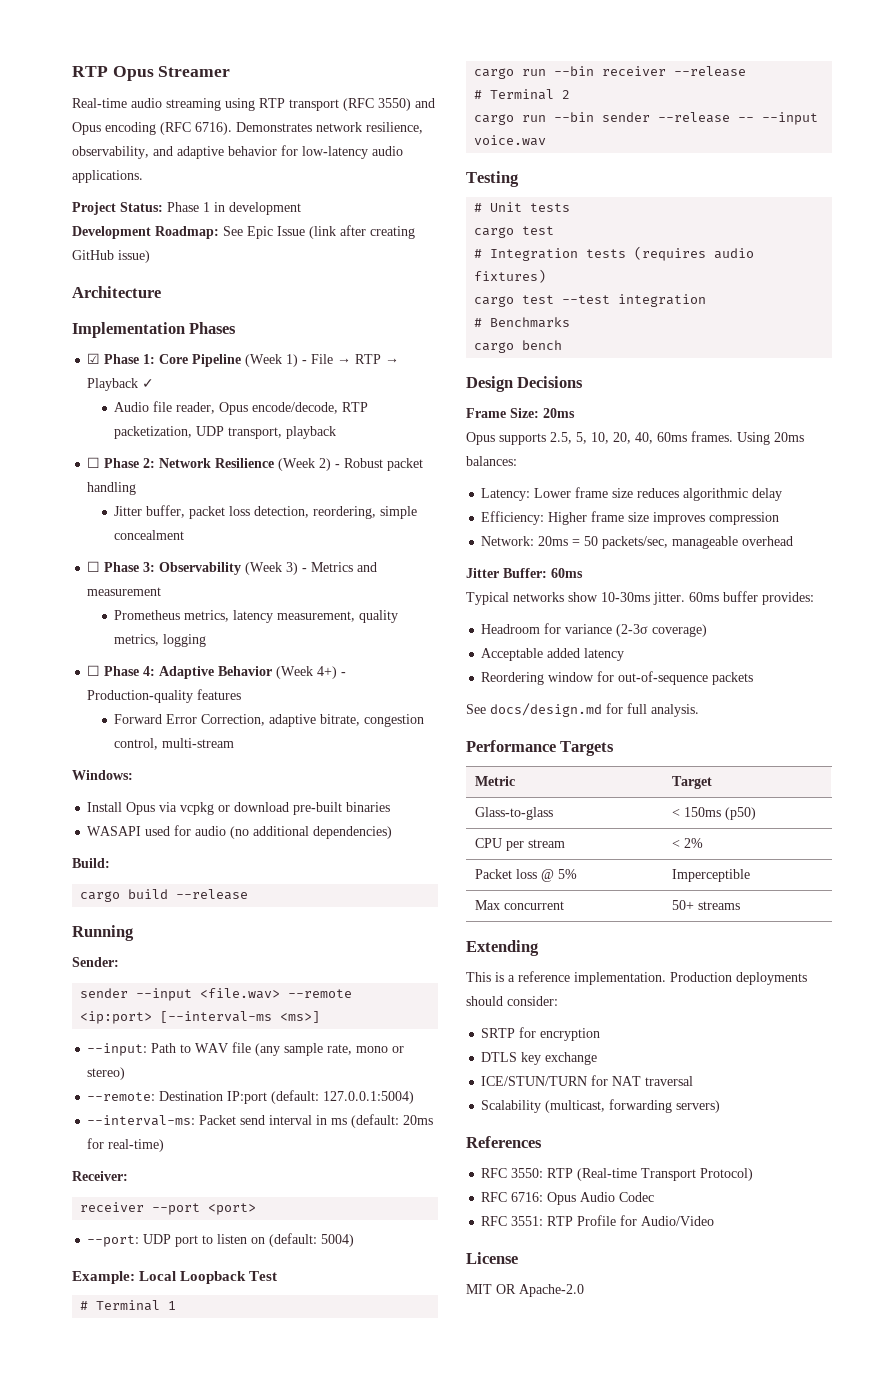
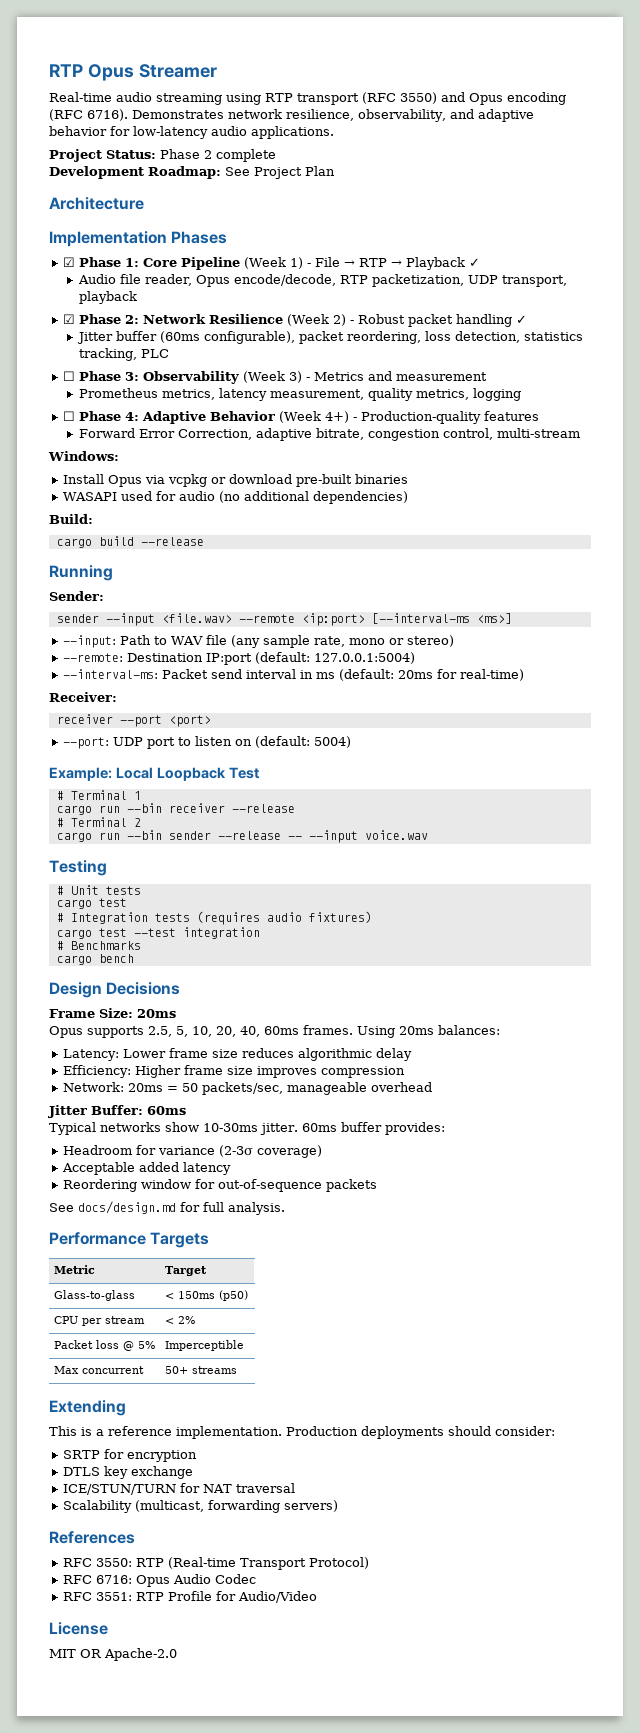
[203,202,301,215] 1 in development -> [204,149,276,162] 2 complete
[247,225,415,239] [72,250,150,263] Epic Issue (link after creating GitHub issue) -> [254,166,335,179] Project Plan
[87,457,101,468] ☐ -> [62,314,75,324] ☑
[114,505,418,519] [114,530,185,540] // Jitter buffer, packet loss detection, reordering, simple concealment -> [515,315,527,324] [76,331,583,344] [78,348,169,361] ✓ // Jitter buffer (60ms configurable), packet reordering, loss detection, statistics tracking, PLC

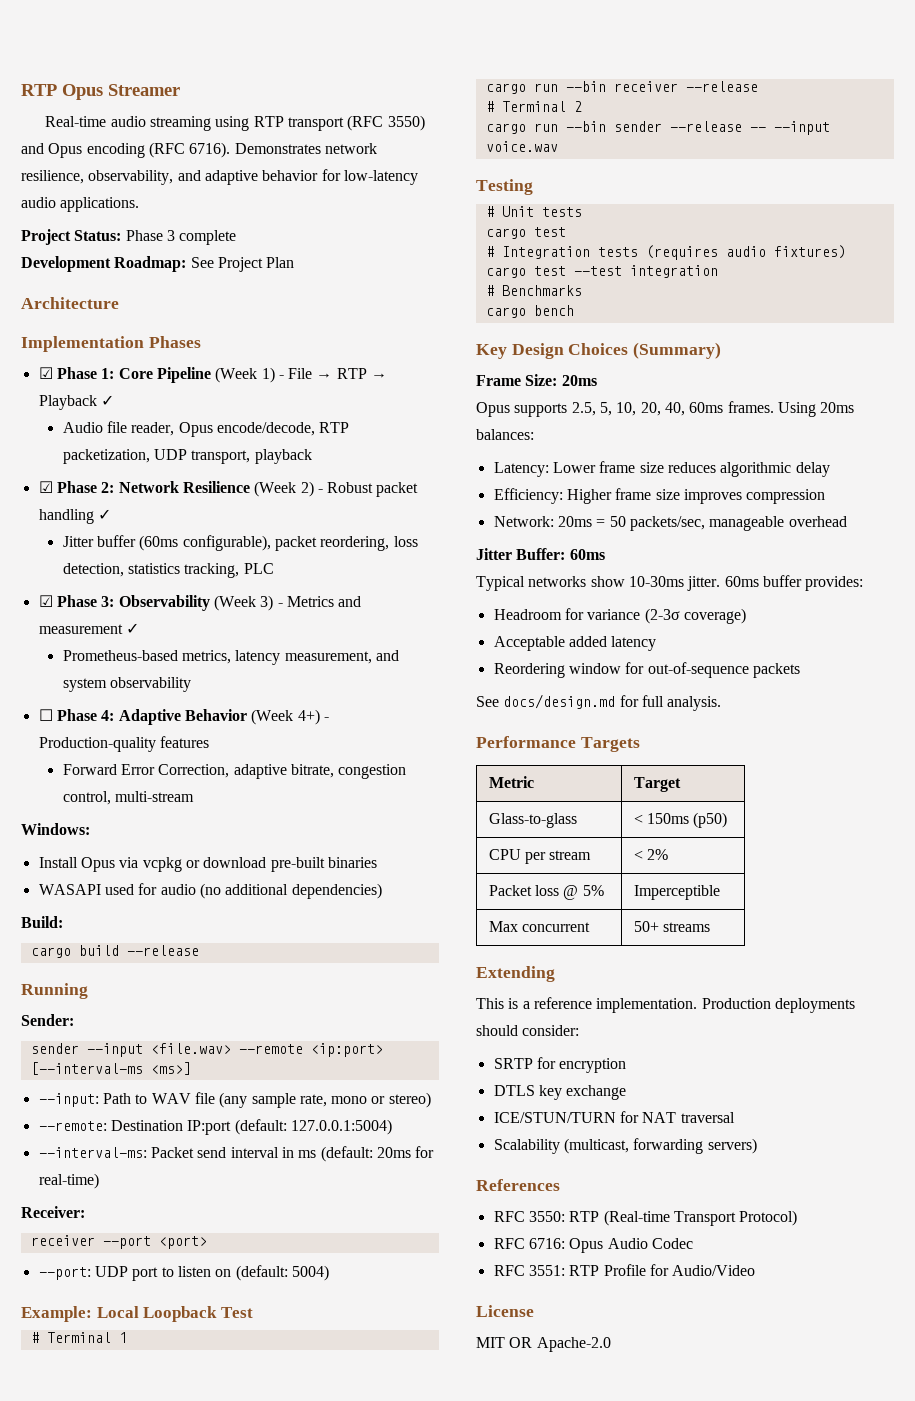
[204,150,212,159] 2 -> [166,230,175,241] 3
[62,371,75,381] ☐ -> [38,595,53,607] ☑
[78,388,158,398] // Prometheus -> [125,623,139,634] [62,650,178,661] ✓ // Prometheus-based
[367,388,521,401] quality metrics, logging -> [376,650,400,661] [62,677,192,692] and system observability
[49,982,181,998] Design Decisions -> [476,342,722,359] Key Design Choices (Summary)

